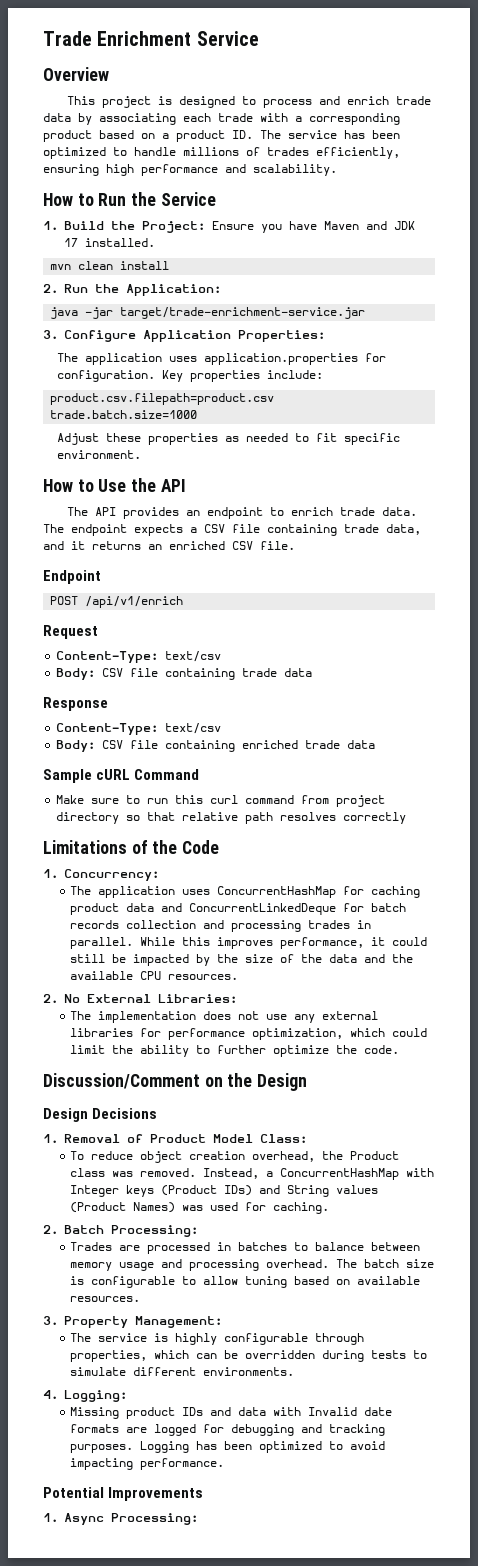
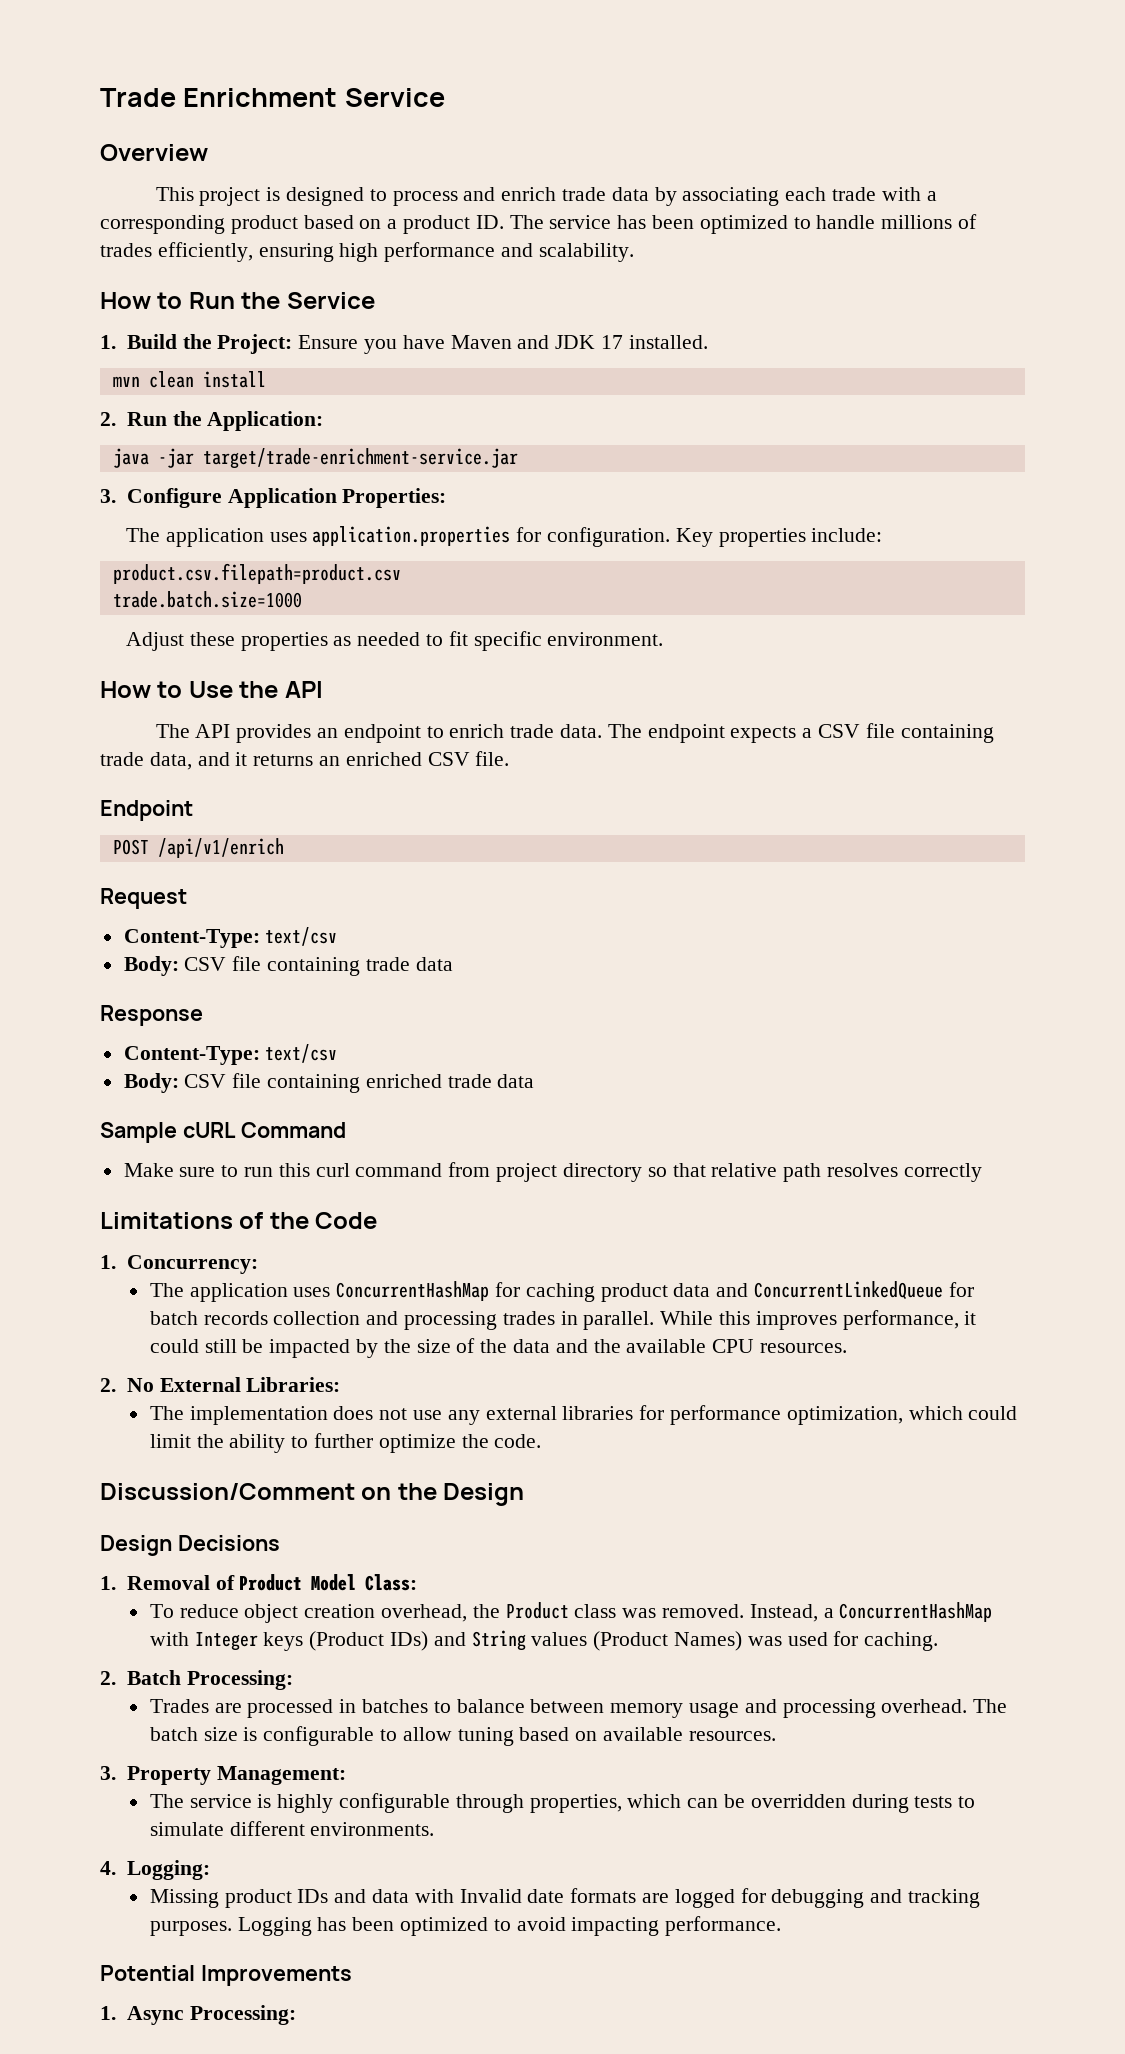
[189,903,337,915] ConcurrentLinkedDeque -> [753,1281,943,1300] ConcurrentLinkedQueue

